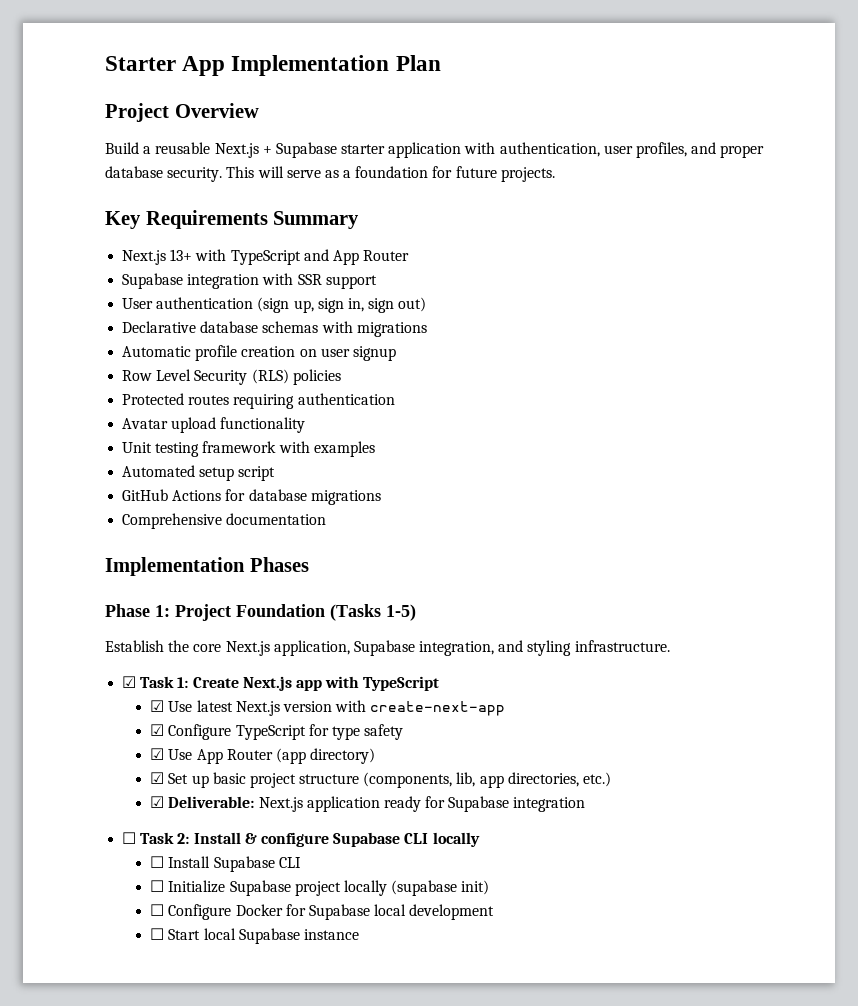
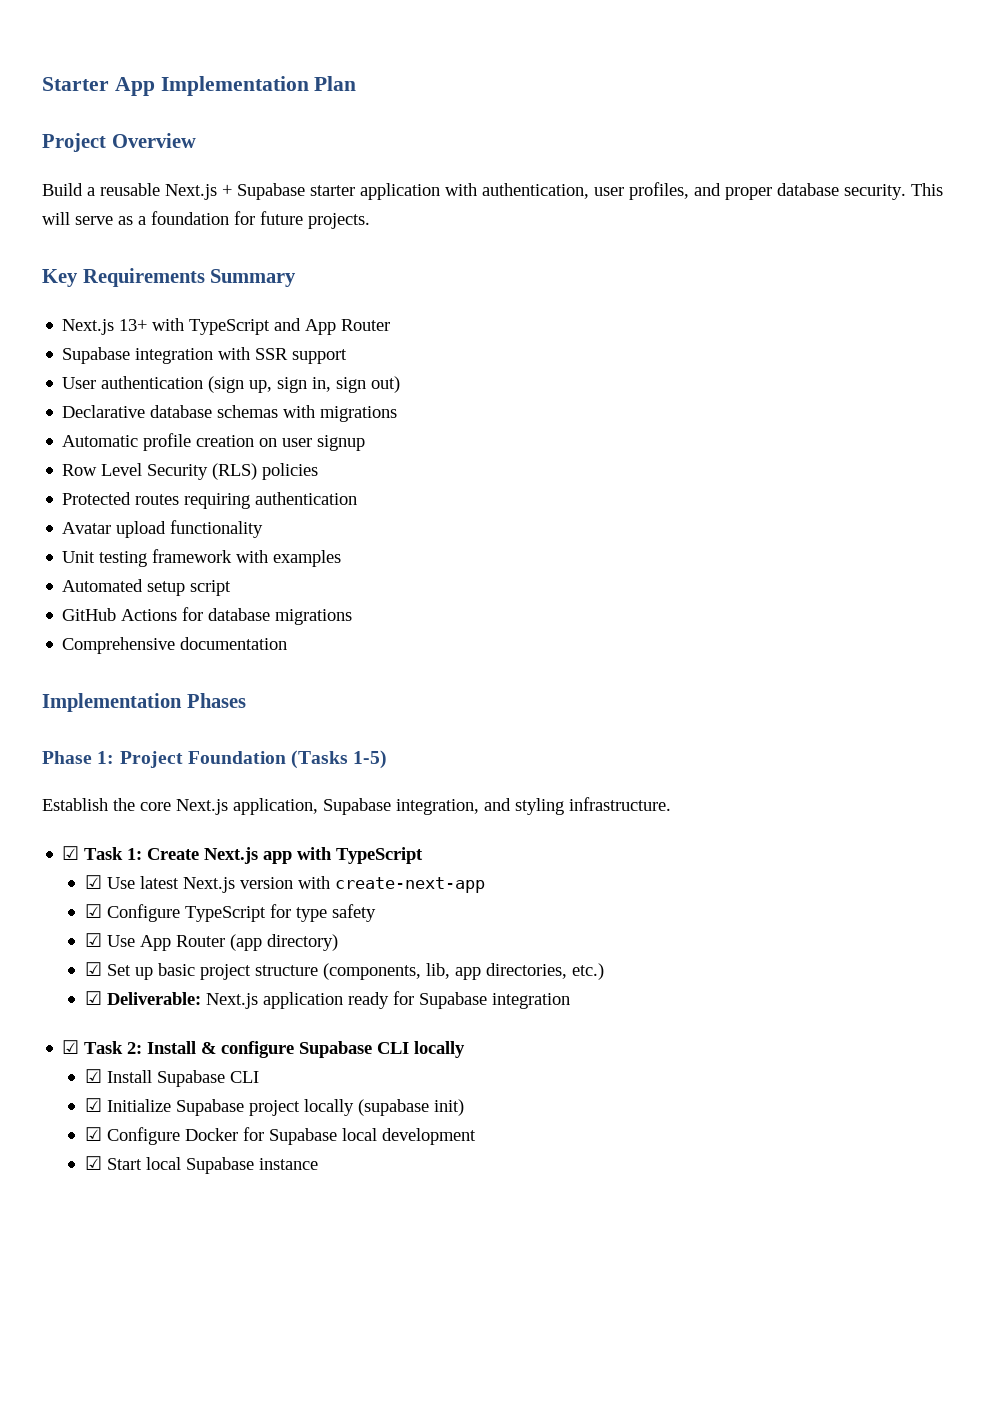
[122,832,137,844] ☐ -> [62,1040,80,1054] ☑
[150,856,165,868] ☐ -> [85,1069,103,1083] ☑
[150,880,165,892] ☐ -> [85,1098,103,1112] ☑
[150,904,165,916] ☐ -> [85,1127,103,1141] ☑
[150,928,165,940] ☐ -> [85,1156,103,1170] ☑

